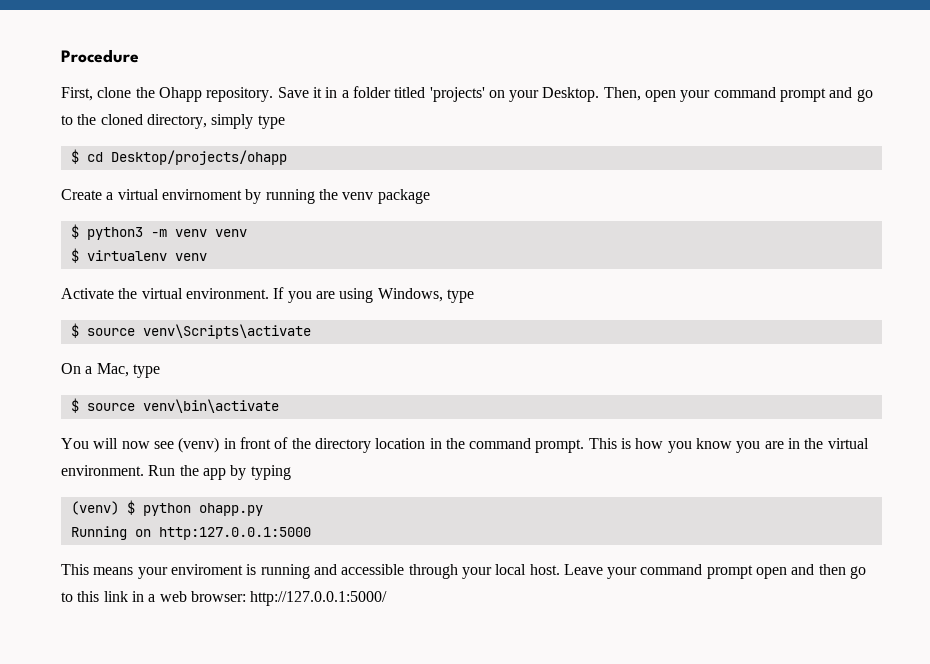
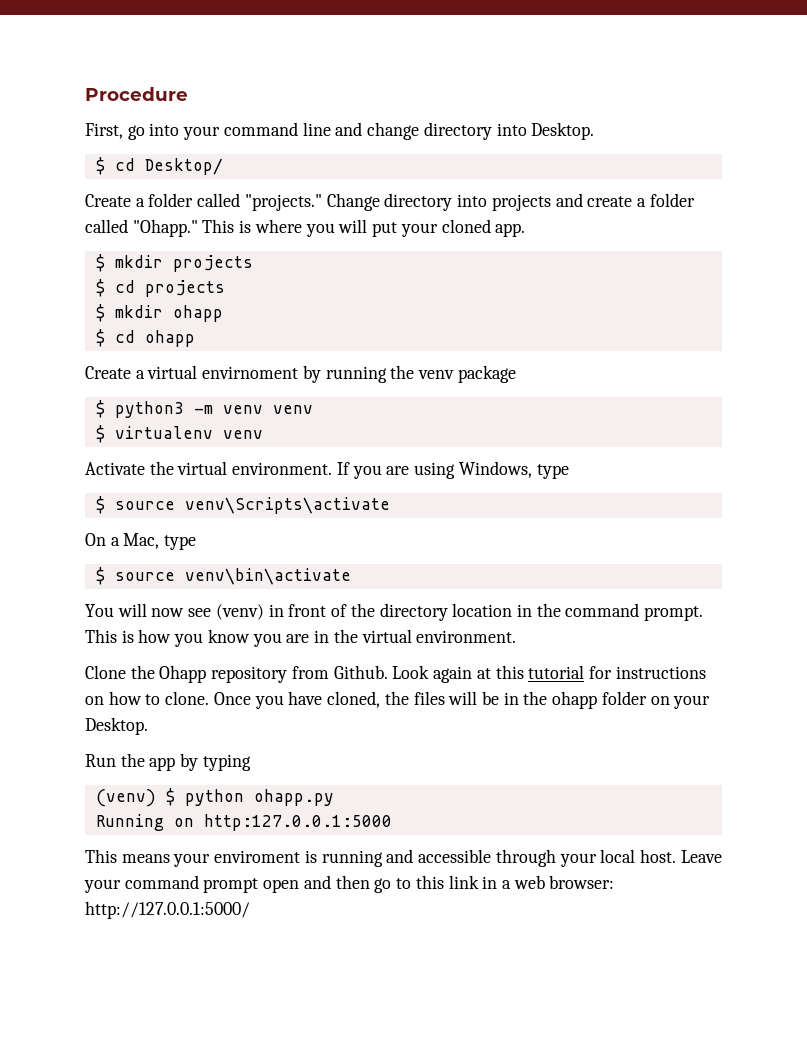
[97,86,873,102] [61,114,285,129] [70,149,287,165] clone the Ohapp repository. Save it in a folder titled 'projects' on your Desktop. Then, open your command prompt and go to the cloned directory, simply type // $ cd Desktop/projects/ohapp -> [127,122,595,140] [95,157,223,175] [85,193,695,211] [85,219,526,237] [95,254,253,272] [95,279,225,297] [95,304,223,322] [95,329,195,347] go into your command line and change directory into Desktop. // $ cd Desktop/ // Create a folder called "projects." Change directory into projects and create a folder called "Ohapp." This is where you will put your cloned app. // $ mkdir projects // $ cd projects // $ mkdir ohapp // $ cd ohapp
(144, 470) none -> [85,665,706,683] [85,691,711,709] [85,717,148,735] // Clone the Ohapp repository from Github. Look again at this tutorial for instructions on how to clone. Once you have cloned, the files will be in the ohapp folder on your Desktop. //

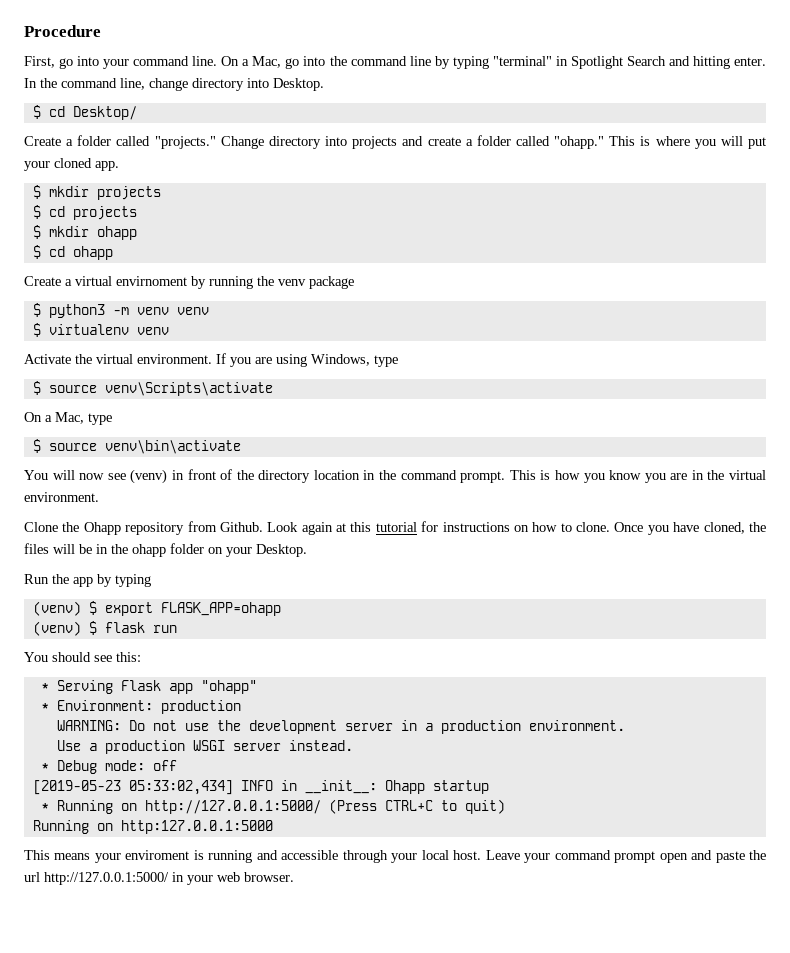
[302,122,363,136] line and -> [192,56,766,69] [24,78,145,90] line. On a Mac, go into the command line by typing "terminal" in Spotlight Search and hitting enter. In the command line,
[132,219,198,237] "Ohapp." -> [554,136,605,149] "ohapp."
[184,789,334,806] python ohapp.py -> [104,602,281,616] [32,621,177,636] [24,652,141,662] [40,680,257,694] [40,700,241,714] [56,720,625,734] [56,740,353,754] [40,760,177,774] [32,780,489,795] [40,799,505,814] export FLASK_APP=ohapp // (venv) $ flask run // You should see this: // * Serving Flask app "ohapp" // * Environment: production // WARNING: Do not use the development server in a production environment. // Use a production WSGI server instead. // * Debug mode: off // [2019-05-23 05:33:02,434] INFO in __init__: Ohapp startup // * Running on http://127.0.0.1:5000/ (Press CTRL+C to quit)
[335,875,615,893] [85,901,250,919] then go to this link in a web browser: http://127.0.0.1:5000/ -> [715,850,767,863] [24,872,294,885] paste the url http://127.0.0.1:5000/ in your web browser.

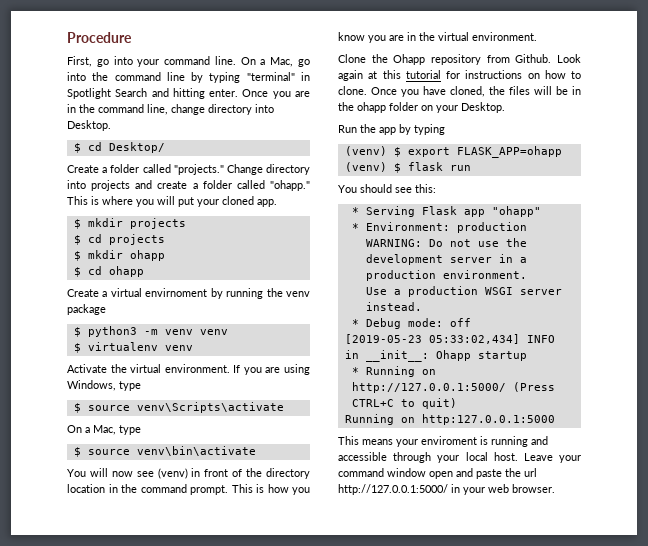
[24,78,37,88] In -> [242,89,310,99] [67,104,76,113] Once you are in
[614,851,656,863] prompt -> [387,468,426,477] window

